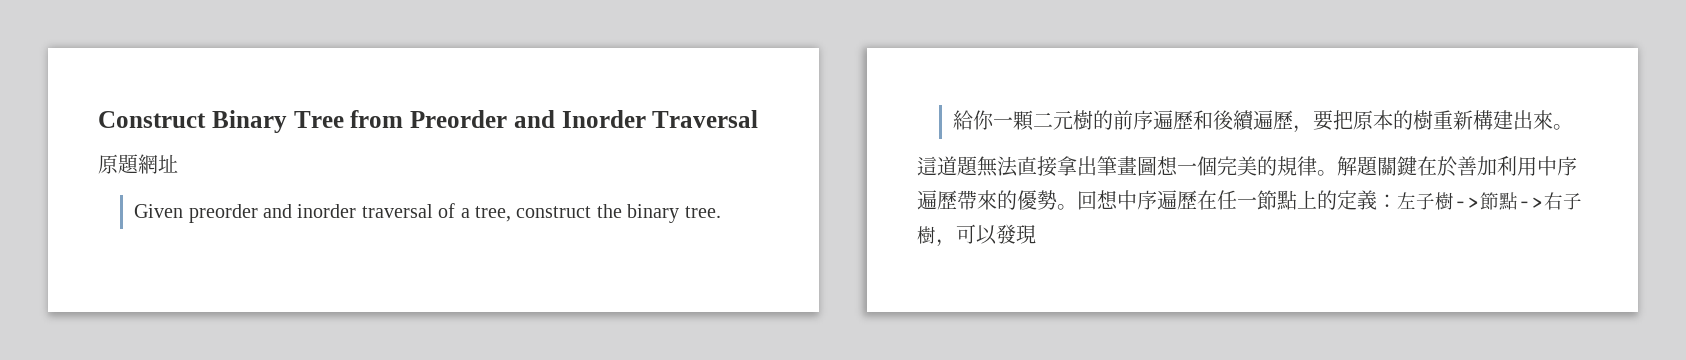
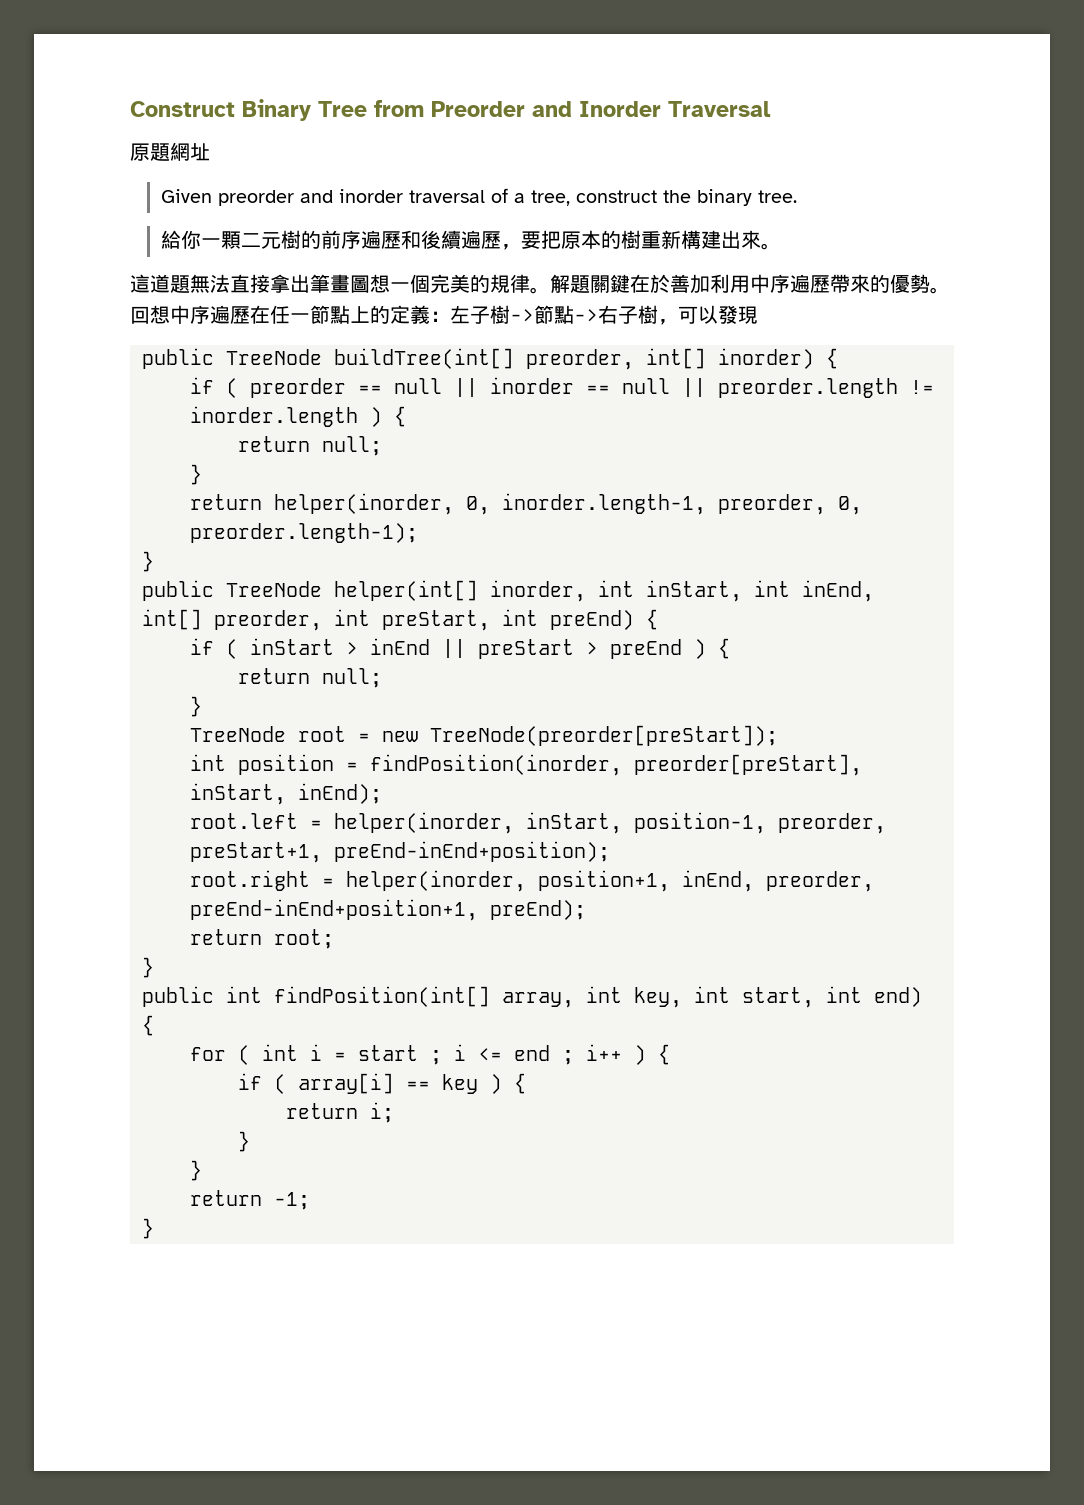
(1036, 234) none -> [142,348,838,370] [190,377,934,398] [190,406,406,427] [238,436,382,456] [190,464,202,485] [190,493,862,515] [190,523,418,543] [142,551,154,572] [142,580,874,602] [142,609,658,631] [190,638,730,659] [238,668,382,688] [190,696,202,717] [190,725,778,746] [190,754,862,776] [190,783,382,805] [190,812,886,834] [190,841,610,863] [190,870,874,892] [190,899,586,921] [190,929,334,949] [142,957,154,978] [142,986,922,1008] [142,1015,154,1036] [190,1044,670,1065] [238,1073,526,1094] [286,1102,394,1123] [238,1131,250,1152] [190,1160,202,1181] [190,1190,310,1210] [142,1218,154,1239] // public TreeNode buildTree(int[] preorder, int[] inorder) { // if ( preorder == null || inorder == null || preorder.length != inorder.length ) { // return null; // } // return helper(inorder, 0, inorder.length-1, preorder, 0, preorder.length-1); // } // public TreeNode helper(int[] inorder, int inStart, int inEnd, int[] preorder, int preStart, int preEnd) { // if ( inStart > inEnd || preStart > preEnd ) { // return null; // } // TreeNode root = new TreeNode(preorder[preStart]); // int position = findPosition(inorder, preorder[preStart], inStart, inEnd); // root.left = helper(inorder, inStart, position-1, preorder, preStart+1, preEnd-inEnd+position); // root.right = helper(inorder, position+1, inEnd, preorder, preEnd-inEnd+position+1, preEnd); // return root; // } // public int findPosition(int[] array, int key, int start, int end) { // for ( int i = start ; i <= end ; i++ ) { // if ( array[i] == key ) { // return i; // } // } // return -1; // }

